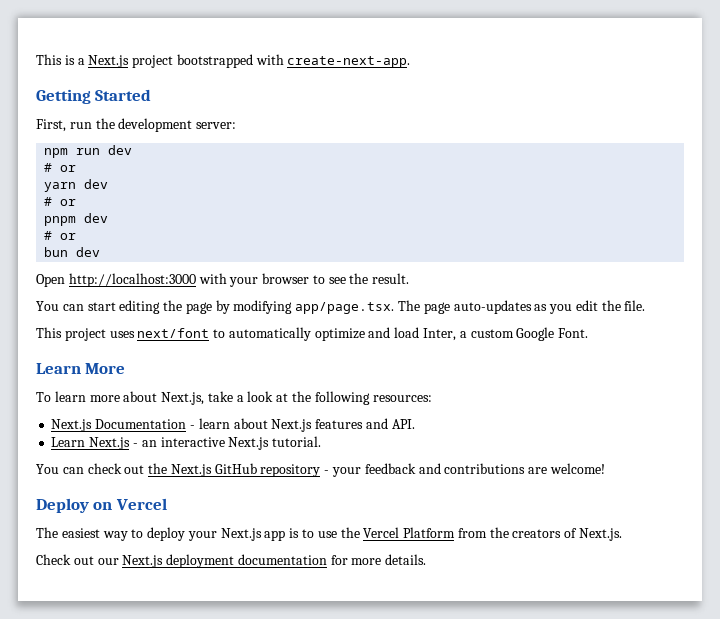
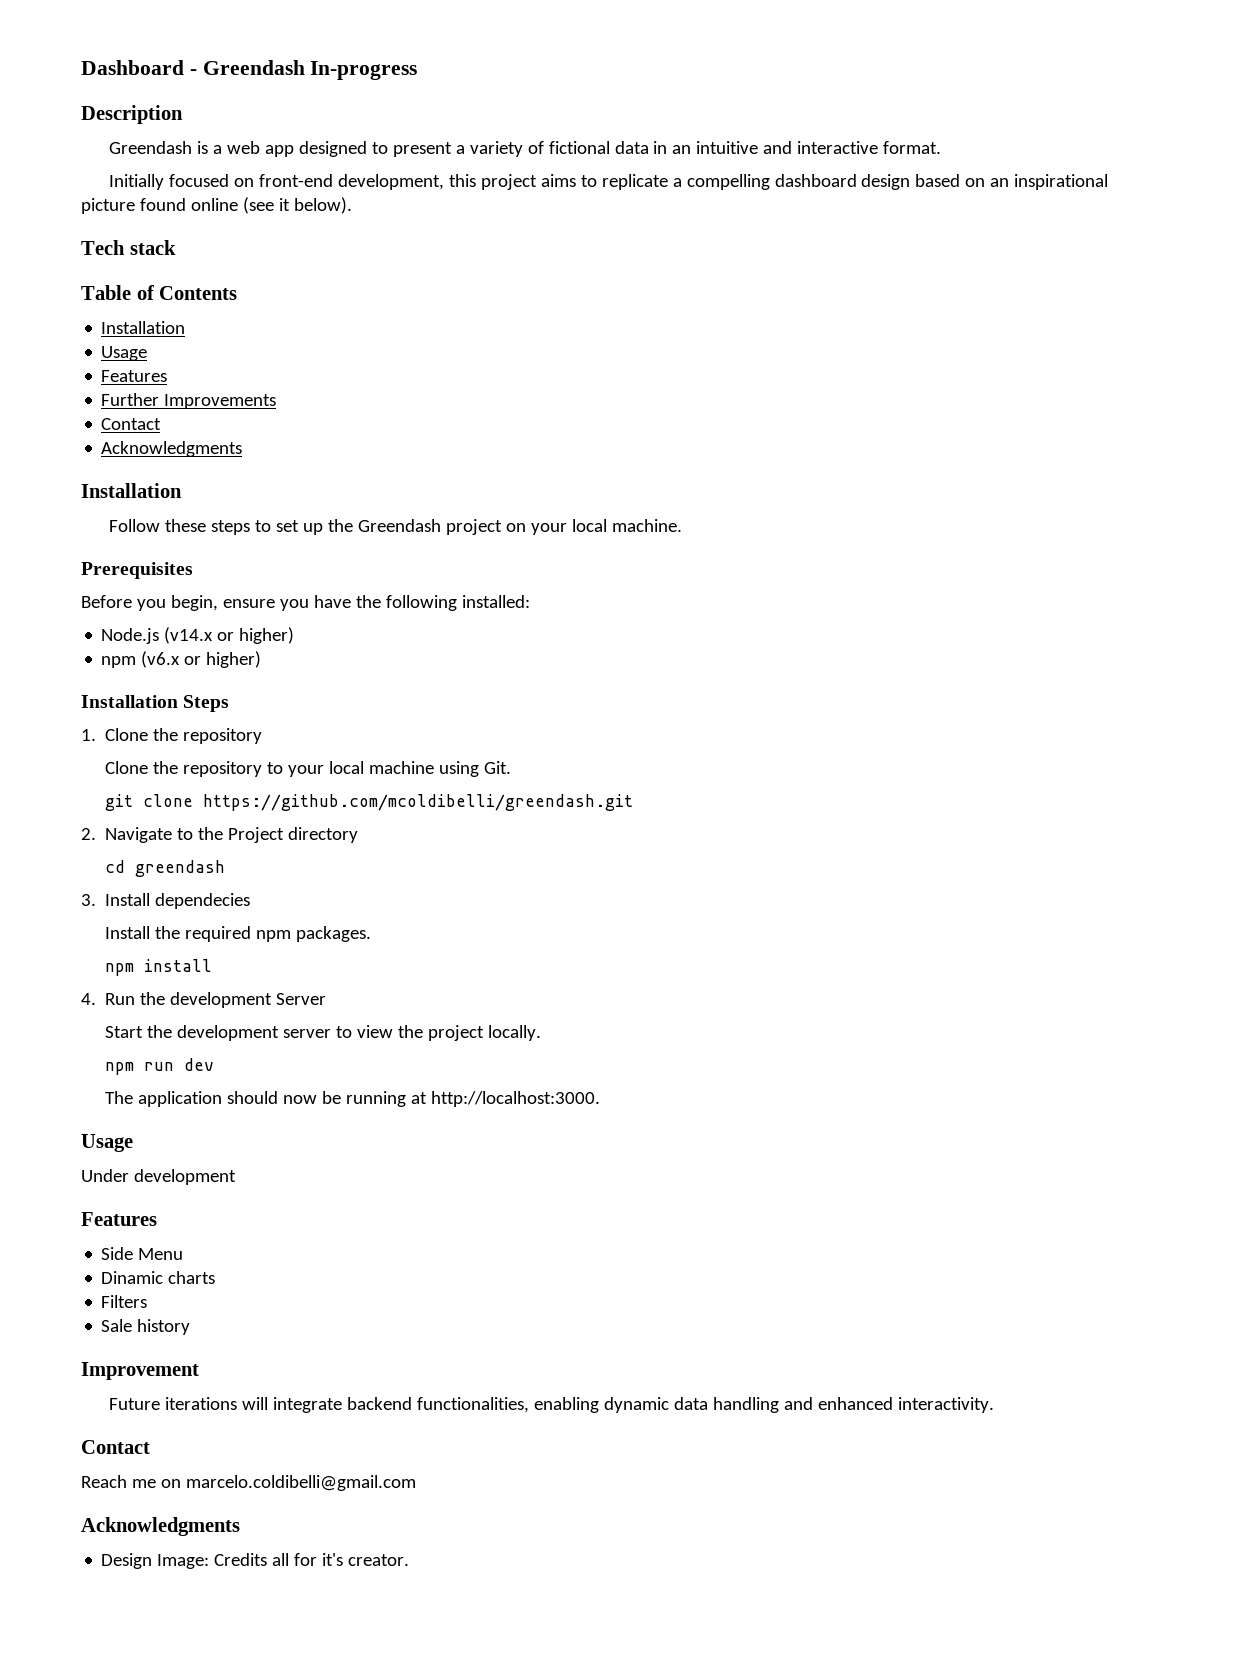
[36,54,411,68] [36,89,152,104] [36,118,237,132] [44,145,133,158] [44,163,77,172] [44,179,109,192] [44,197,77,206] [44,213,109,226] [44,231,77,240] [44,247,101,257] [36,273,410,287] [36,300,646,314] [36,327,589,341] [36,363,126,374] [36,391,432,405] [51,418,415,432] [51,436,322,450] [36,463,605,477] [36,498,167,513] [36,527,623,541] [36,554,427,568] This is a Next.js project bootstrapped with create-next-app. // Getting Started // First, run the development server: // npm run dev // # or // yarn dev // # or // pnpm dev // # or // bun dev // Open http://localhost:3000 with your browser to see the result. // You can start editing the page by modifying app/page.tsx. The page auto-updates as you edit the file. // This project uses next/font to automatically optimize and load Inter, a custom Google Font. // Learn More // To learn more about Next.js, take a look at the following resources: // Next.js Documentation - learn about Next.js features and API. // Learn Next.js - an interactive Next.js tutorial. // You can check out the Next.js GitHub repository - your feedback and contributions are welcome! // Deploy on Vercel // The easiest way to deploy your Next.js app is to use the Vercel Platform from the creators of Next.js. // Check out our Next.js deployment documentation for more details. -> [81,60,418,80] [81,105,183,124] [108,141,942,157] [108,174,1109,190] [81,197,352,214] [81,240,176,255] [81,285,238,300] [101,321,186,334] [101,346,148,361] [101,370,168,382] [101,393,277,409] [101,418,162,430] [101,441,243,457] [81,483,182,498] [108,519,682,535] [81,562,193,579] [81,595,530,611] [101,627,295,644] [101,651,262,668] [81,695,230,712] [81,728,263,744] [104,761,511,777] [104,794,633,811] [81,827,359,843] [104,860,225,877] [81,893,251,909] [104,926,371,942] [104,959,212,976] [81,992,327,1008] [104,1025,541,1041] [104,1058,214,1075] [104,1091,600,1107] [81,1134,133,1152] [81,1169,236,1185] [81,1212,157,1226] [101,1247,184,1260] [101,1271,216,1284] [101,1295,148,1308] [101,1319,191,1335] [81,1362,199,1380] [108,1397,994,1413] [81,1440,150,1454] [81,1475,416,1491] [81,1517,240,1536] [101,1553,410,1569] Dashboard - Greendash In-progress // Description // Greendash is a web app designed to present a variety of fictional data in an intuitive and interactive format. // Initially focused on front-end development, this project aims to replicate a compelling dashboard design based on an inspirational picture found online (see it below). // Tech stack // Table of Contents // Installation // Usage // Features // Further Improvements // Contact // Acknowledgments // Installation // Follow these steps to set up the Greendash project on your local machine. // Prerequisites // Before you begin, ensure you have the following installed: // Node.js (v14.x or higher) // npm (v6.x or higher) // Installation Steps // 1. Clone the repository // Clone the repository to your local machine using Git. // git clone https://github.com/mcoldibelli/greendash.git // 2. Navigate to the Project directory // cd greendash // 3. Install dependecies // Install the required npm packages. // npm install // 4. Run the development Server // Start the development server to view the project locally. // npm run dev // The application should now be running at http://localhost:3000. // Usage // Under development // Features // Side Menu // Dinamic charts // Filters // Sale history // Improvement // Future iterations will integrate backend functionalities, enabling dynamic data handling and enhanced interactivity. // Contact // Reach me on marcelo.coldibelli@gmail.com // Acknowledgments // Design Image: Credits all for it's creator.

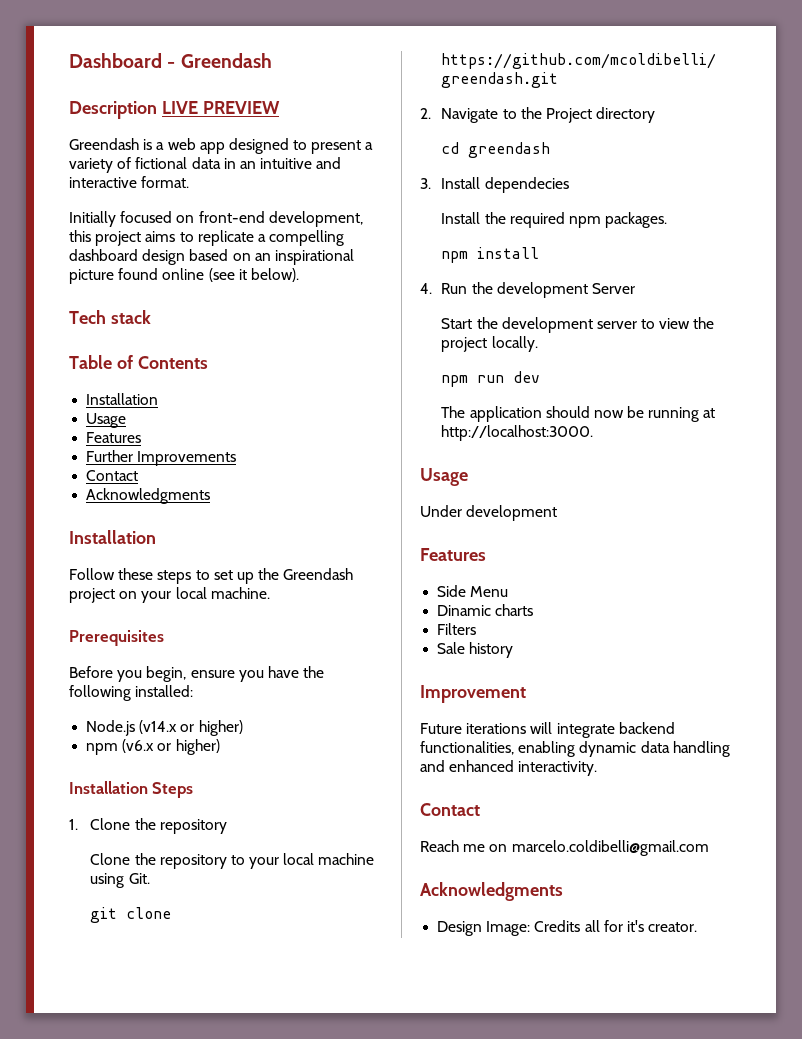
[310,61,418,80] In-progress -> (272, 60) none
(183, 114) none -> [161,101,280,114] LIVE PREVIEW

